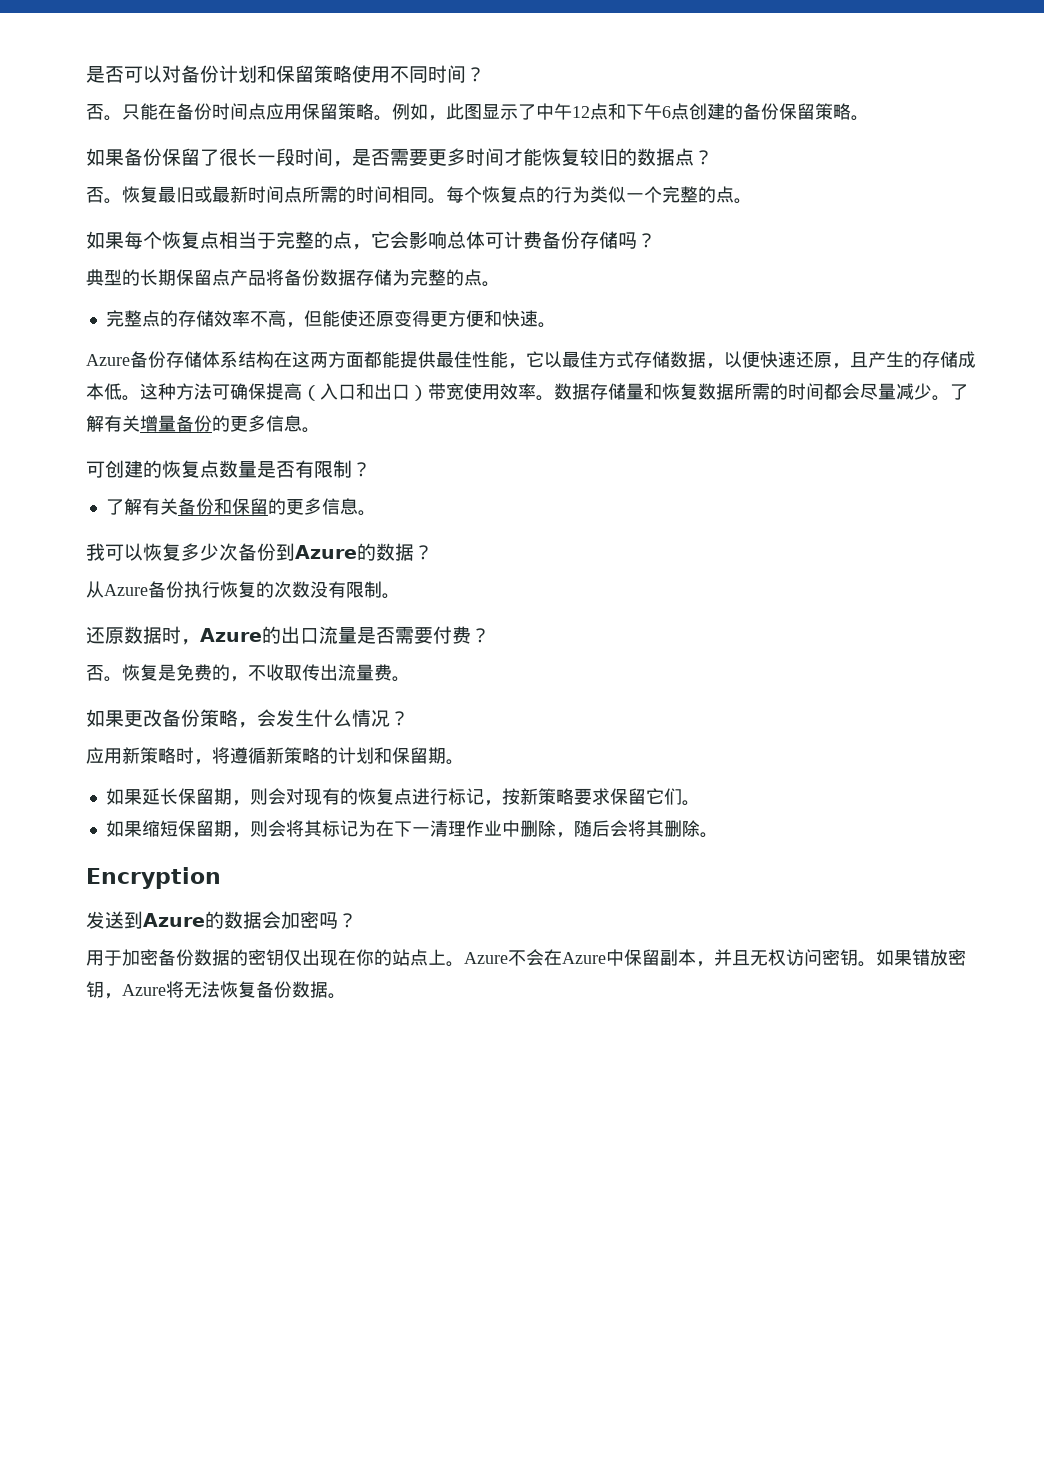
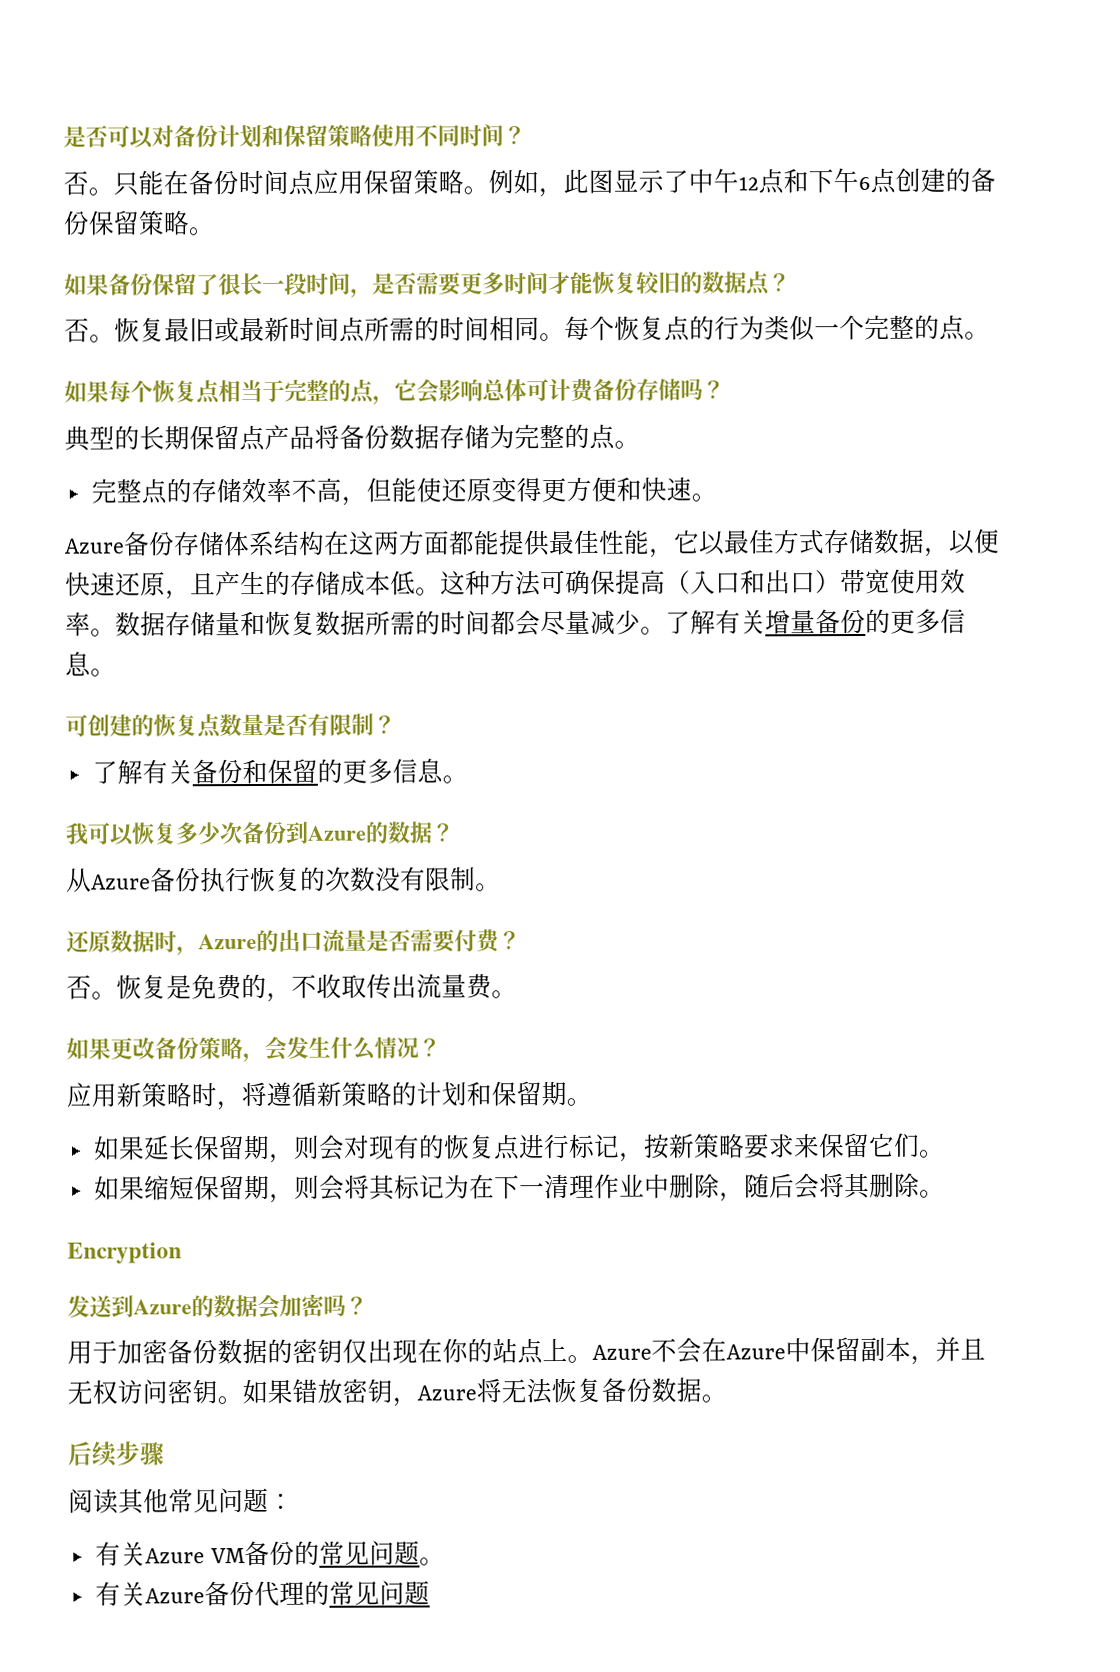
(610, 796) none -> [792,1133,820,1159] 来
(346, 996) none -> [68,1441,165,1467] [68,1487,294,1515] [94,1540,445,1567] [94,1580,430,1607] // 后续步骤 // 阅读其他常见问题： // 有关Azure VM备份的常见问题。 // 有关Azure备份代理的常见问题

